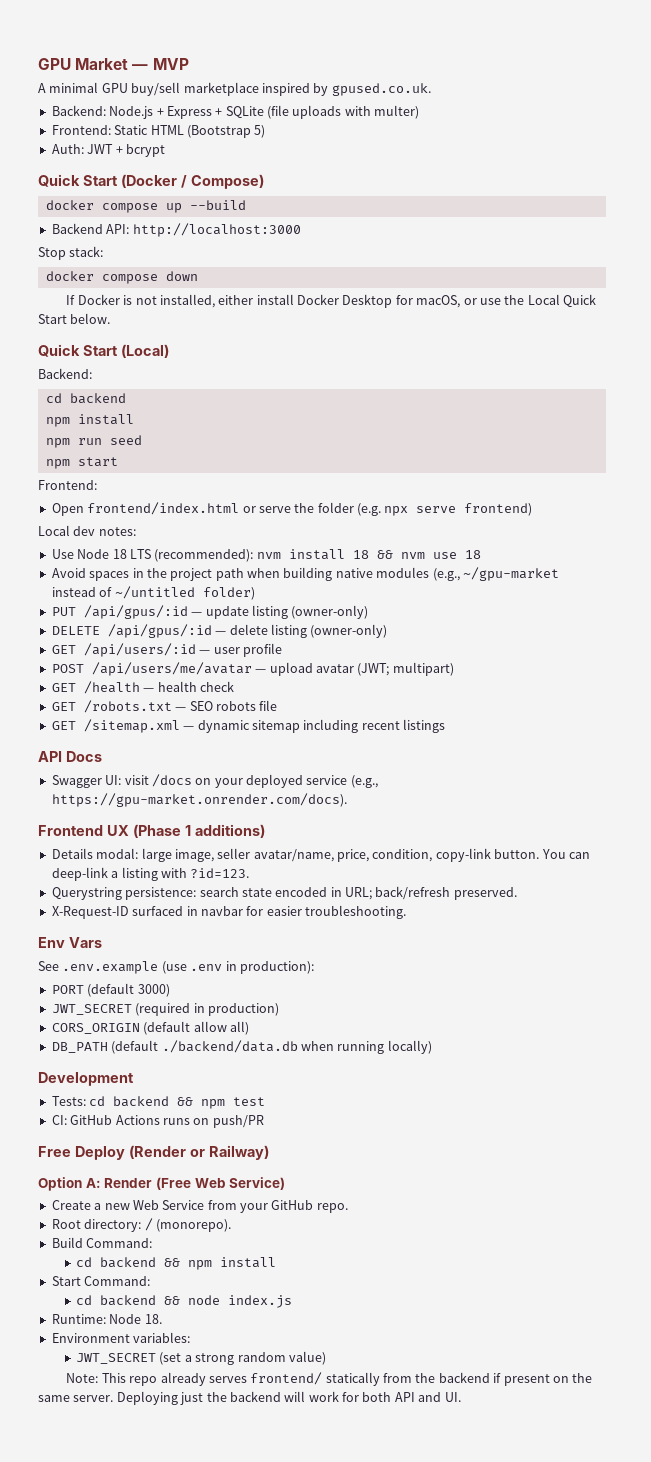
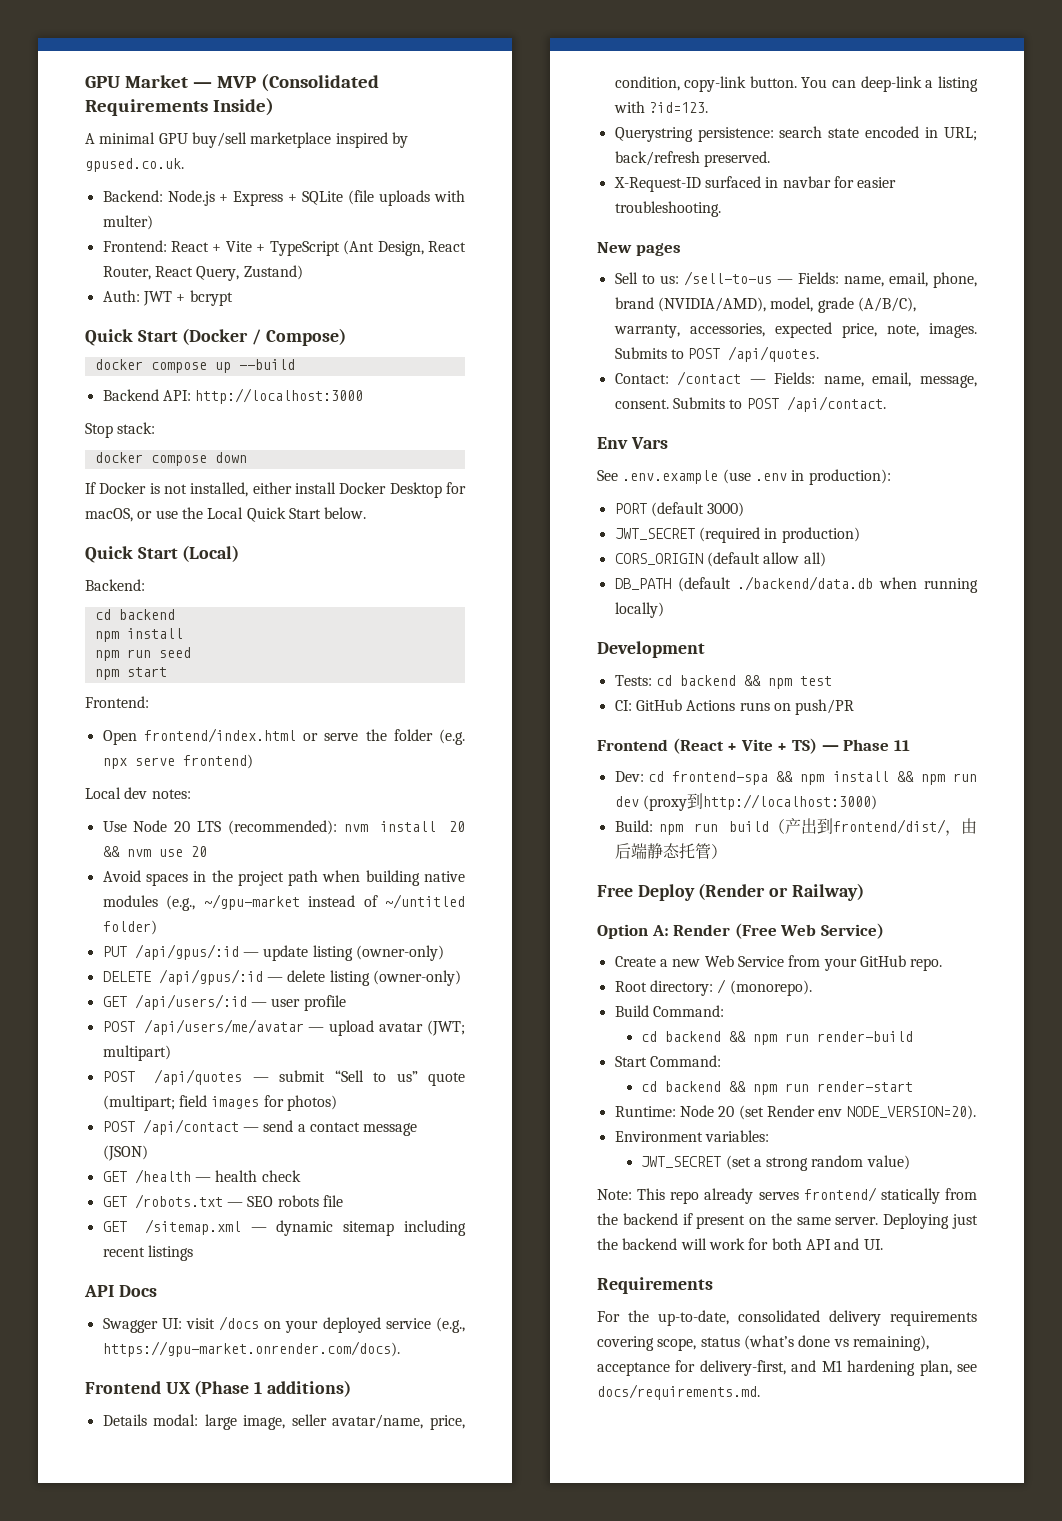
(189, 64) none -> [260,74,379,92] [85,98,274,116] (Consolidated Requirements Inside)
[114,125,266,138] Static HTML (Bootstrap 5) -> [171,240,467,256] [102,265,303,281] React + Vite + TypeScript (Ant Design, React Router, React Query, Zustand)
[112,549,127,559] 18 -> [174,821,191,832] 20
[352,550,369,559] 18 -> [448,821,465,832] 20
[464,550,481,559] 18 -> [190,846,207,857] 20
(454, 669) none -> [102,1069,466,1086] [102,1095,337,1111] [102,1119,418,1136] [102,1145,148,1161] // POST /api/quotes — submit “Sell to us” quote (multipart; field images for photos) // POST /api/contact — send a contact message (JSON)
(406, 912) none -> [597,242,681,256] [614,271,977,288] [614,297,916,313] [613,322,977,338] [614,346,820,362] [614,371,977,388] [614,396,886,412] // New pages // Sell to us: /sell-to-us — Fields: name, email, phone, brand (NVIDIA/AMD), model, grade (A/B/C), warranty, accessories, expected price, note, images. Submits to POST /api/quotes. // Contact: /contact — Fields: name, email, message, consent. Submits to POST /api/contact.
(264, 1121) none -> [597,738,910,754] [614,771,977,785] [614,793,877,811] [614,818,977,836] [614,843,727,859] // Frontend (React + Vite + TS) — Phase 11 // Dev: cd frontend-spa && npm install && npm run dev (proxy到http://localhost:3000) // Build: npm run build（产出到frontend/dist/，由后端静态托管）
[220,1257,277,1268] install -> [785,1031,914,1042] run render-build
[188,1295,293,1308] node index.js -> [753,1081,914,1095] npm run render-start
[144,1314,162,1324] 18. -> [718,1105,976,1120] 20 (set Render env NODE_VERSION=20).
(461, 1397) none -> [597,1277,713,1294] [597,1310,977,1326] [597,1335,929,1351] [597,1360,977,1376] [597,1384,760,1400] // Requirements // For the up-to-date, consolidated delivery requirements covering scope, status (what’s done vs remaining), acceptance for delivery-first, and M1 hardening plan, see docs/requirements.md.

